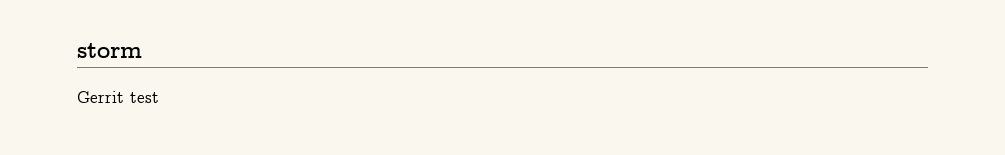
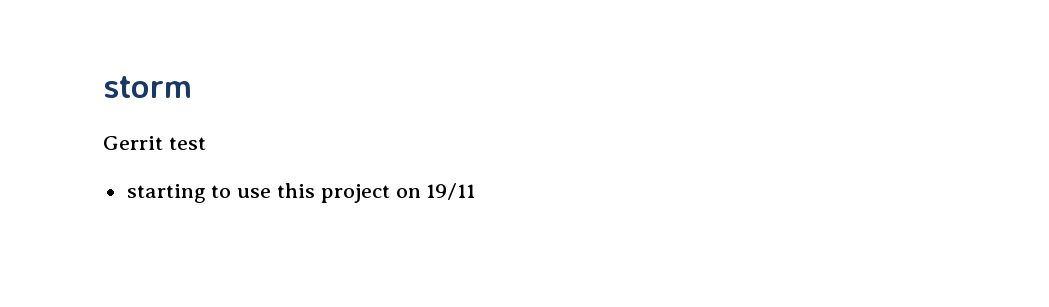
(159, 97) none -> [126,183,476,203] // starting to use this project on 19/11

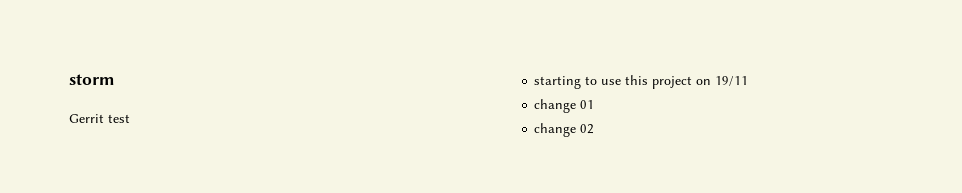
(476, 191) none -> [534,99,595,113] [534,123,595,137] // change 01 // change 02

